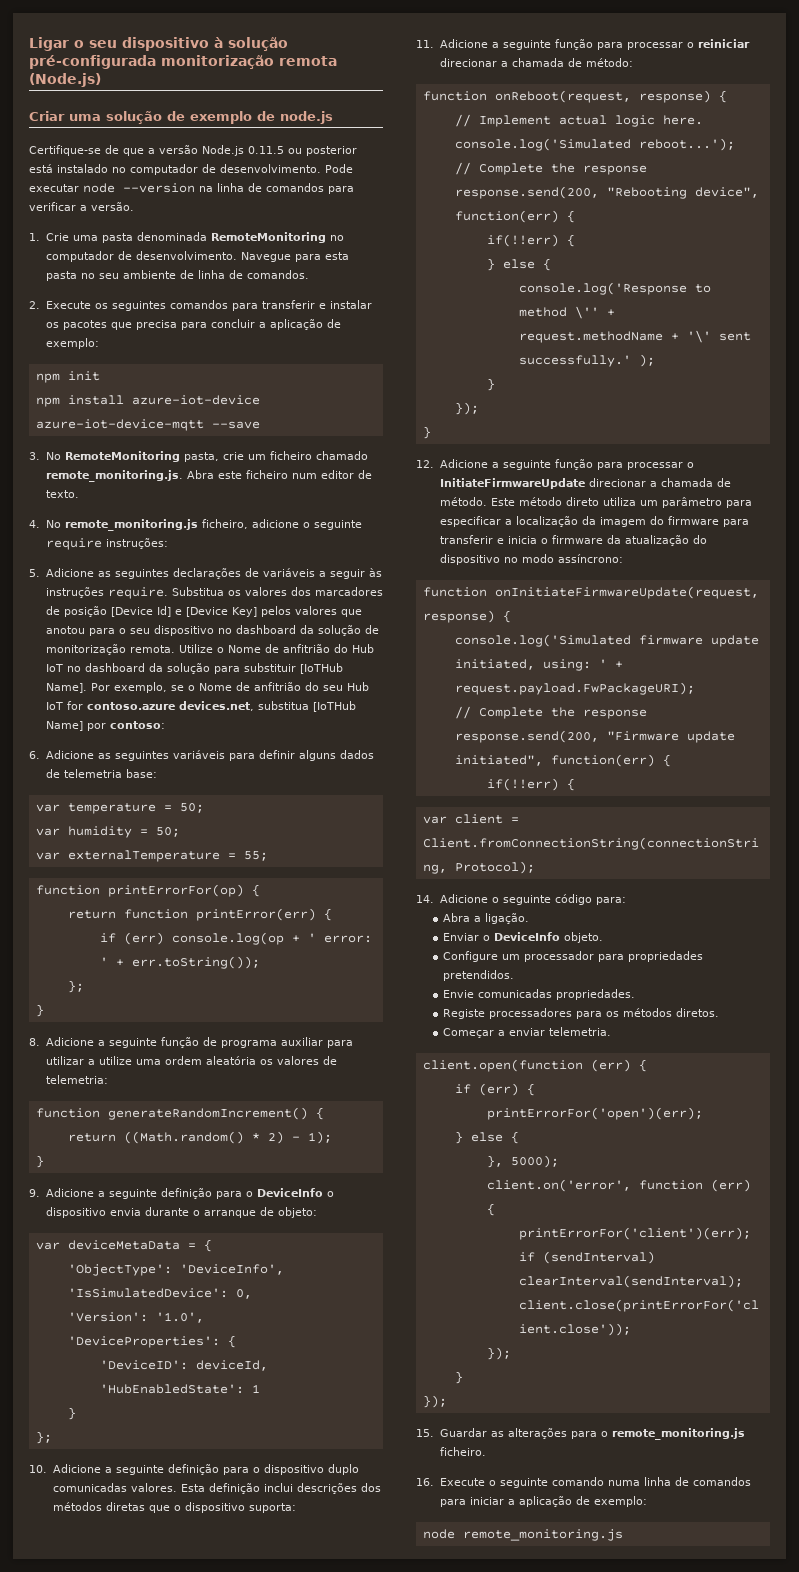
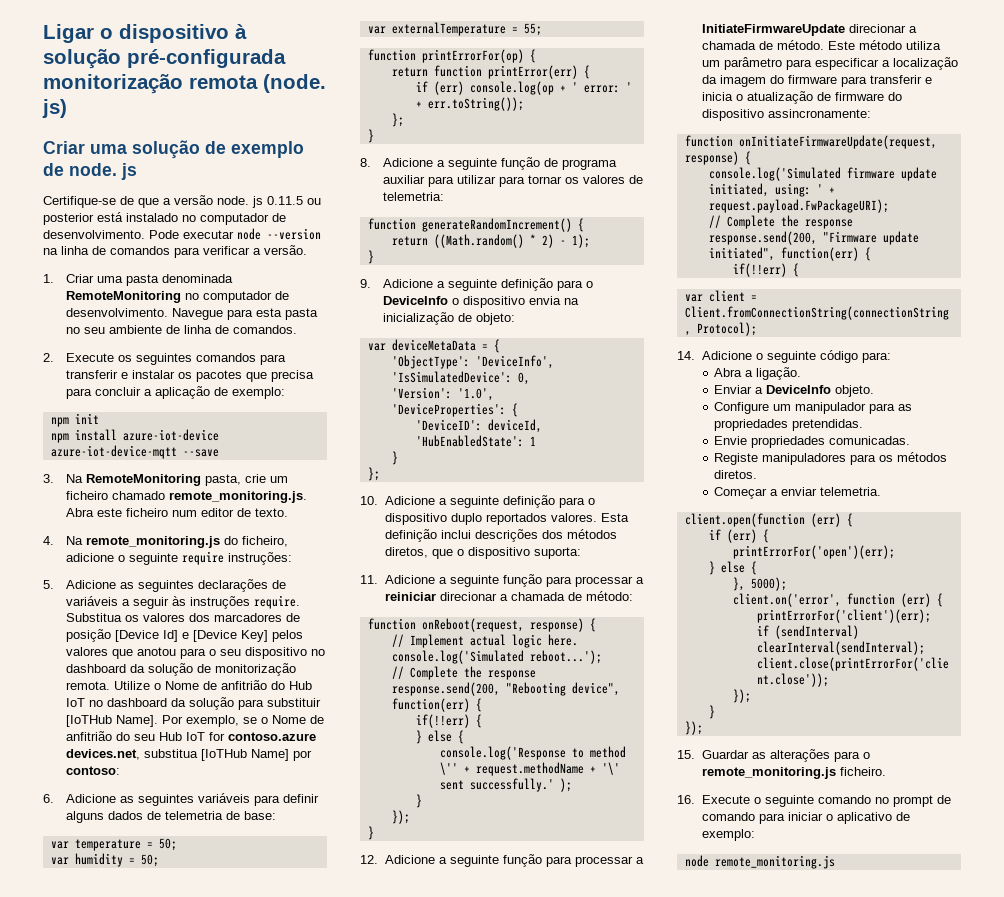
[89,40,117,48] seu -> (113, 33) none
[29,73,101,87] (Node.js) -> [263,74,326,93] [42,99,67,118] (node. js)
[280,111,333,124] node.js -> [69,163,137,180] node. js
[202,145,244,156] Node.js -> [217,196,263,208] node. js
[45,233,69,241] Crie -> [66,274,95,283] Criar
[45,452,61,460] No -> [66,474,84,483] Na
[45,519,198,531] No remote_monitoring.js -> [66,536,239,548] Na remote_monitoring.js do
(122, 773) none -> [226,811,241,820] de
[87,1056,256,1065] a utilize uma ordem aleatória -> [499,175,563,187] para tornar
[144,1207,256,1218] durante o arranque -> [564,298,580,305] [383,312,455,325] na inicialização
[52,1483,127,1492] comunicadas -> [485,513,547,525] reportados
[105,1502,145,1511] diretas -> [384,547,428,558] diretos,
[686,42,694,48] o -> [635,577,644,584] a
[686,462,694,468] o -> [635,857,644,864] a
[565,497,599,506] direto -> (902, 45) none
[551,535,707,546] [439,554,623,565] firmware da atualização do dispositivo no modo assíncrono: -> [746,91,902,104] [701,109,871,121] atualização de firmware do dispositivo assincronamente:
[483,935,491,941] o -> [755,387,764,394] a
[524,951,704,962] [443,970,515,981] processador para propriedades pretendidos. -> [795,402,913,414] [714,419,864,431] manipulador para as propriedades pretendidas.
[478,989,636,1000] comunicadas propriedades. -> [751,436,911,448] propriedades comunicadas.
[489,1008,573,1019] processadores -> [762,453,847,465] manipuladores
[607,1477,751,1486] [439,1496,572,1507] numa linha de comandos para iniciar a aplicação -> [874,795,951,807] [701,812,892,824] no prompt de comando para iniciar o aplicativo

